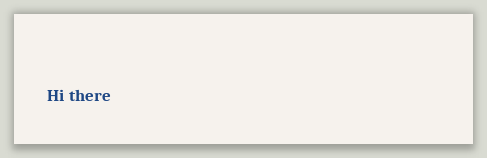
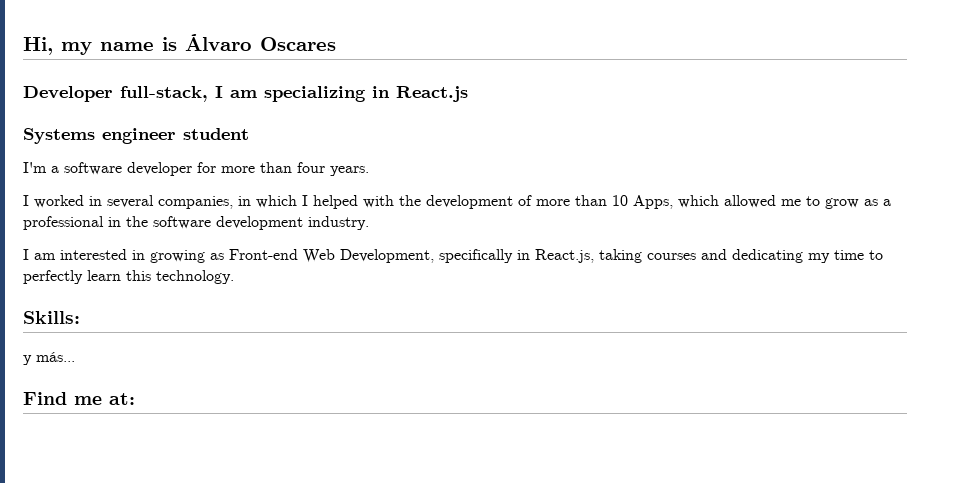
[47,89,111,101] Hi there -> [23,34,336,55] [23,86,468,102] [23,128,249,144] [23,162,369,176] [23,195,891,209] [23,216,369,230] [23,249,883,263] [23,270,234,284] [23,311,80,324] [23,352,75,365] [23,392,135,405] Hi, my name is Álvaro Oscares // Developer full-stack, I am specializing in React.js // Systems engineer student // I'm a software developer for more than four years. // I worked in several companies, in which I helped with the development of more than 10 Apps, which allowed me to grow as a professional in the software development industry. // I am interested in growing as Front-end Web Development, specifically in React.js, taking courses and dedicating my time to perfectly learn this technology. // Skills: // y más... // Find me at:

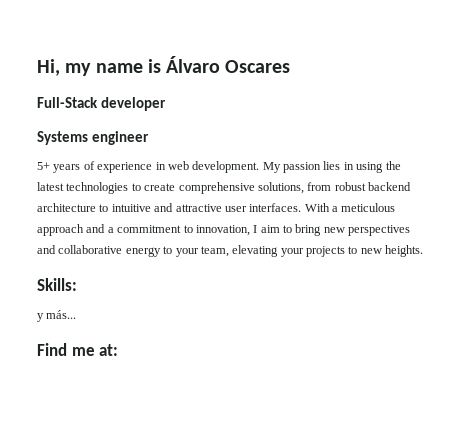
[23,86,468,102] [23,128,249,144] [23,162,369,176] [23,195,891,209] [23,216,369,230] [23,249,883,263] [23,270,234,284] Developer full-stack, I am specializing in React.js // Systems engineer student // I'm a software developer for more than four years. // I worked in several companies, in which I helped with the development of more than 10 Apps, which allowed me to grow as a professional in the software development industry. // I am interested in growing as Front-end Web Development, specifically in React.js, taking courses and dedicating my time to perfectly learn this technology. -> [37,97,166,111] [37,131,149,145] [37,161,401,173] [37,182,411,194] [37,203,396,212] [37,224,411,236] [37,245,424,257] Full-Stack developer // Systems engineer // 5+ years of experience in web development. My passion lies in using the latest technologies to create comprehensive solutions, from robust backend architecture to intuitive and attractive user interfaces. With a meticulous approach and a commitment to innovation, I aim to bring new perspectives and collaborative energy to your team, elevating your projects to new heights.

